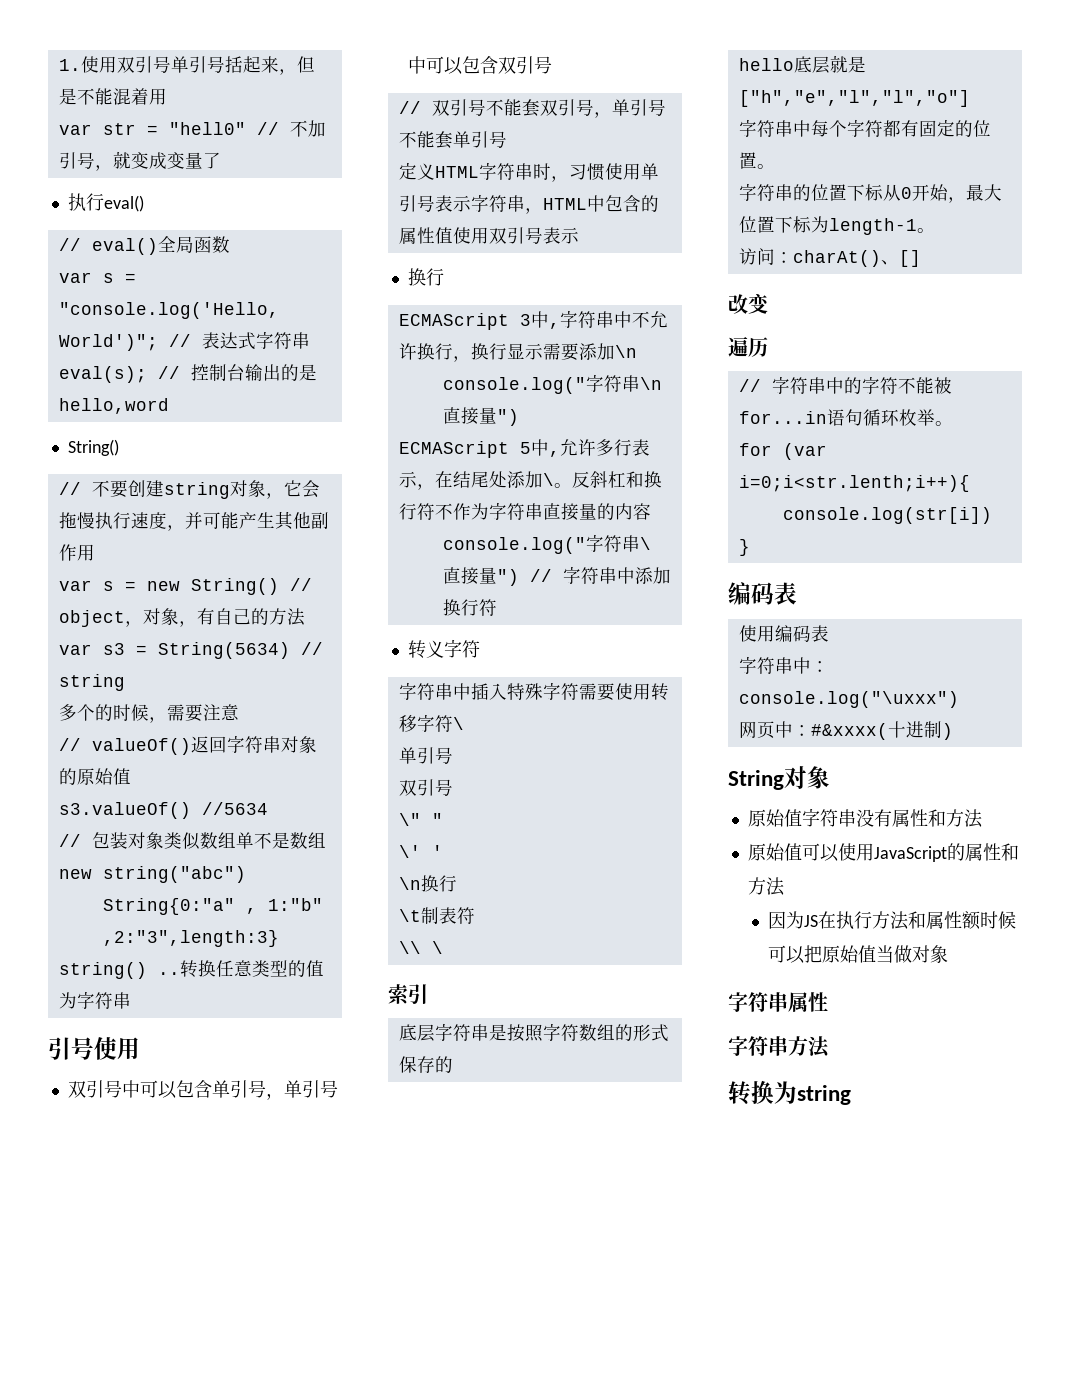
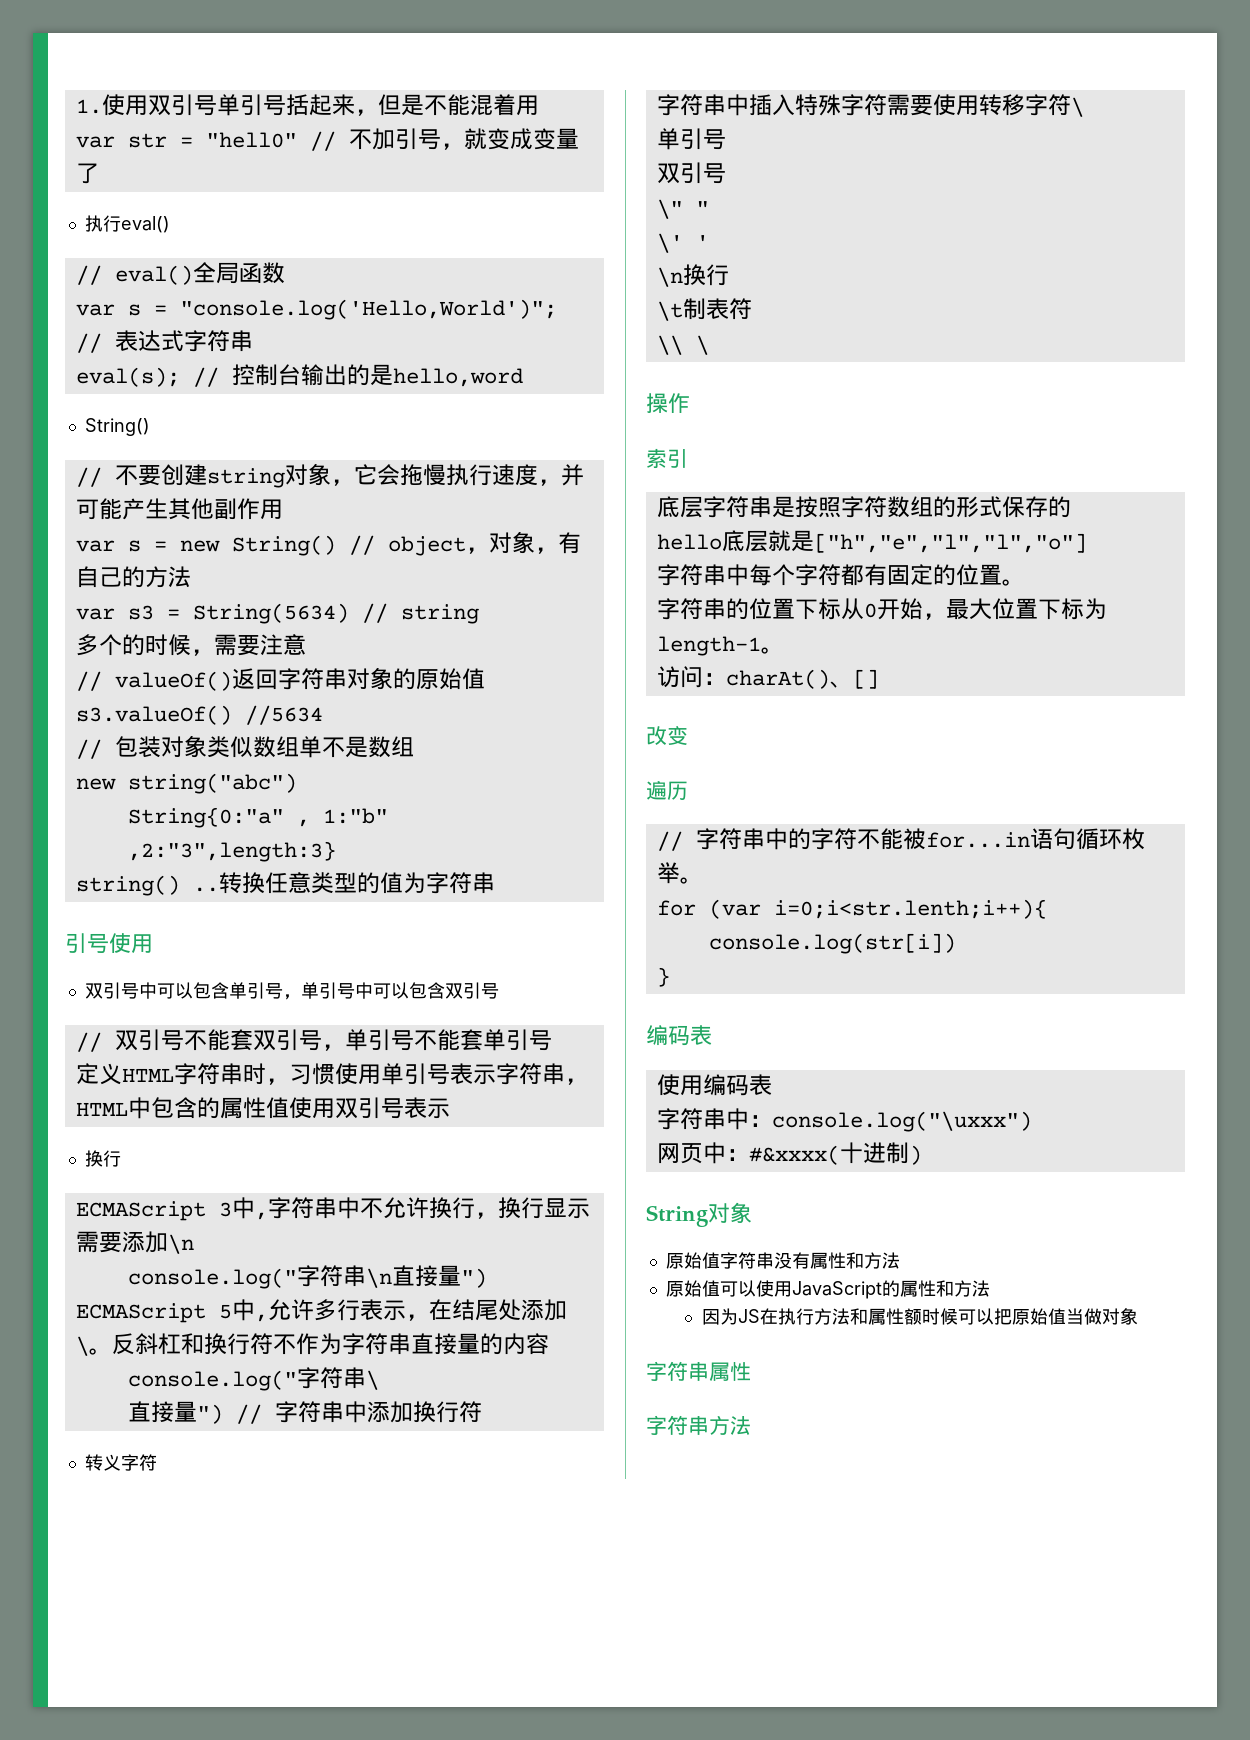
(443, 947) none -> [646,393,690,413] // 操作
[728,1080,851,1105] // 转换为string -> (751, 1425) none

